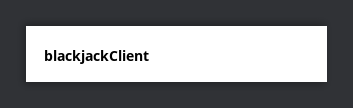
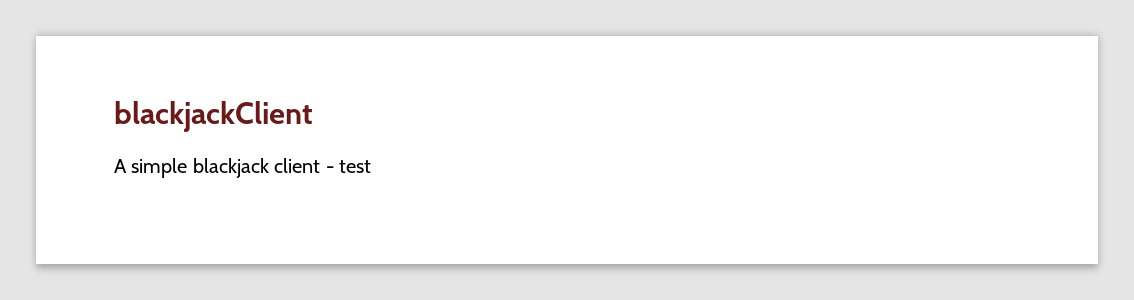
(149, 57) none -> [114,158,371,178] // A simple blackjack client - test

